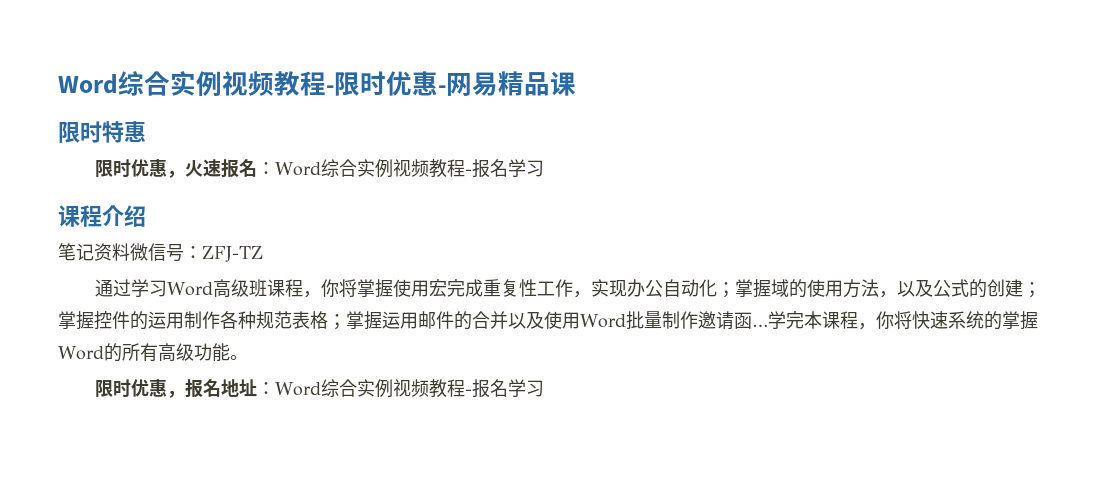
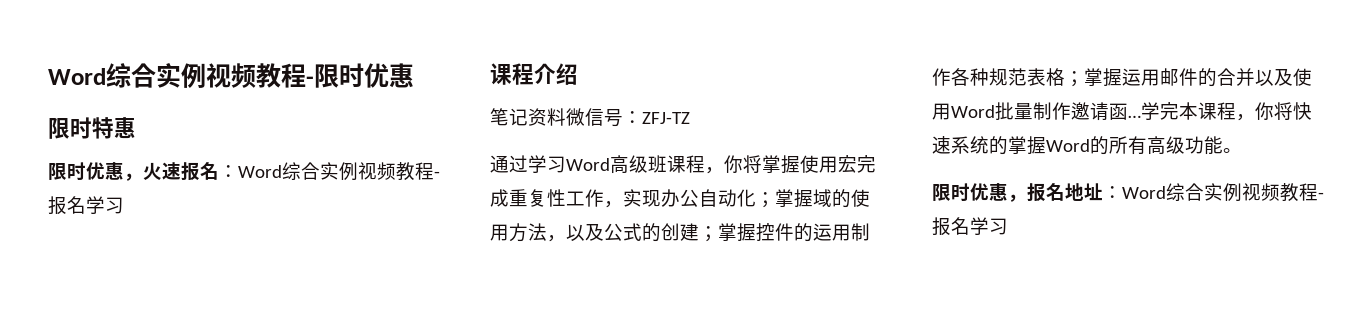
[438,71,576,96] -网易精品课 -> (414, 75) none

